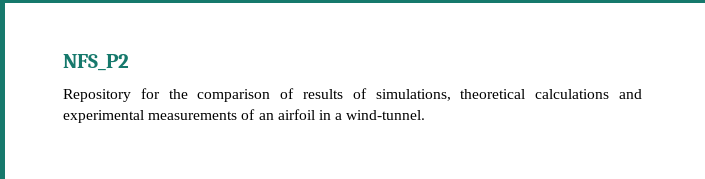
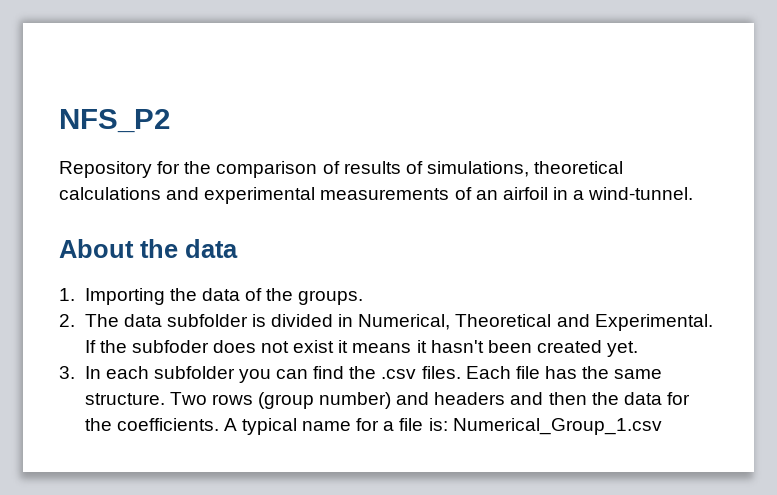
(426, 115) none -> [59,239,238,258] [59,288,364,305] [59,314,713,331] [84,340,639,357] [59,366,663,383] [84,392,690,409] [84,418,662,435] // About the data // 1. Importing the data of the groups. // 2. The data subfolder is divided in Numerical, Theoretical and Experimental. If the subfoder does not exist it means it hasn't been created yet. // 3. In each subfolder you can find the .csv files. Each file has the same structure. Two rows (group number) and headers and then the data for the coefficients. A typical name for a file is: Numerical_Group_1.csv

